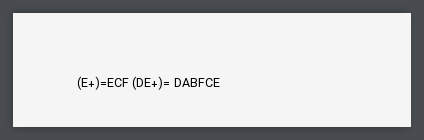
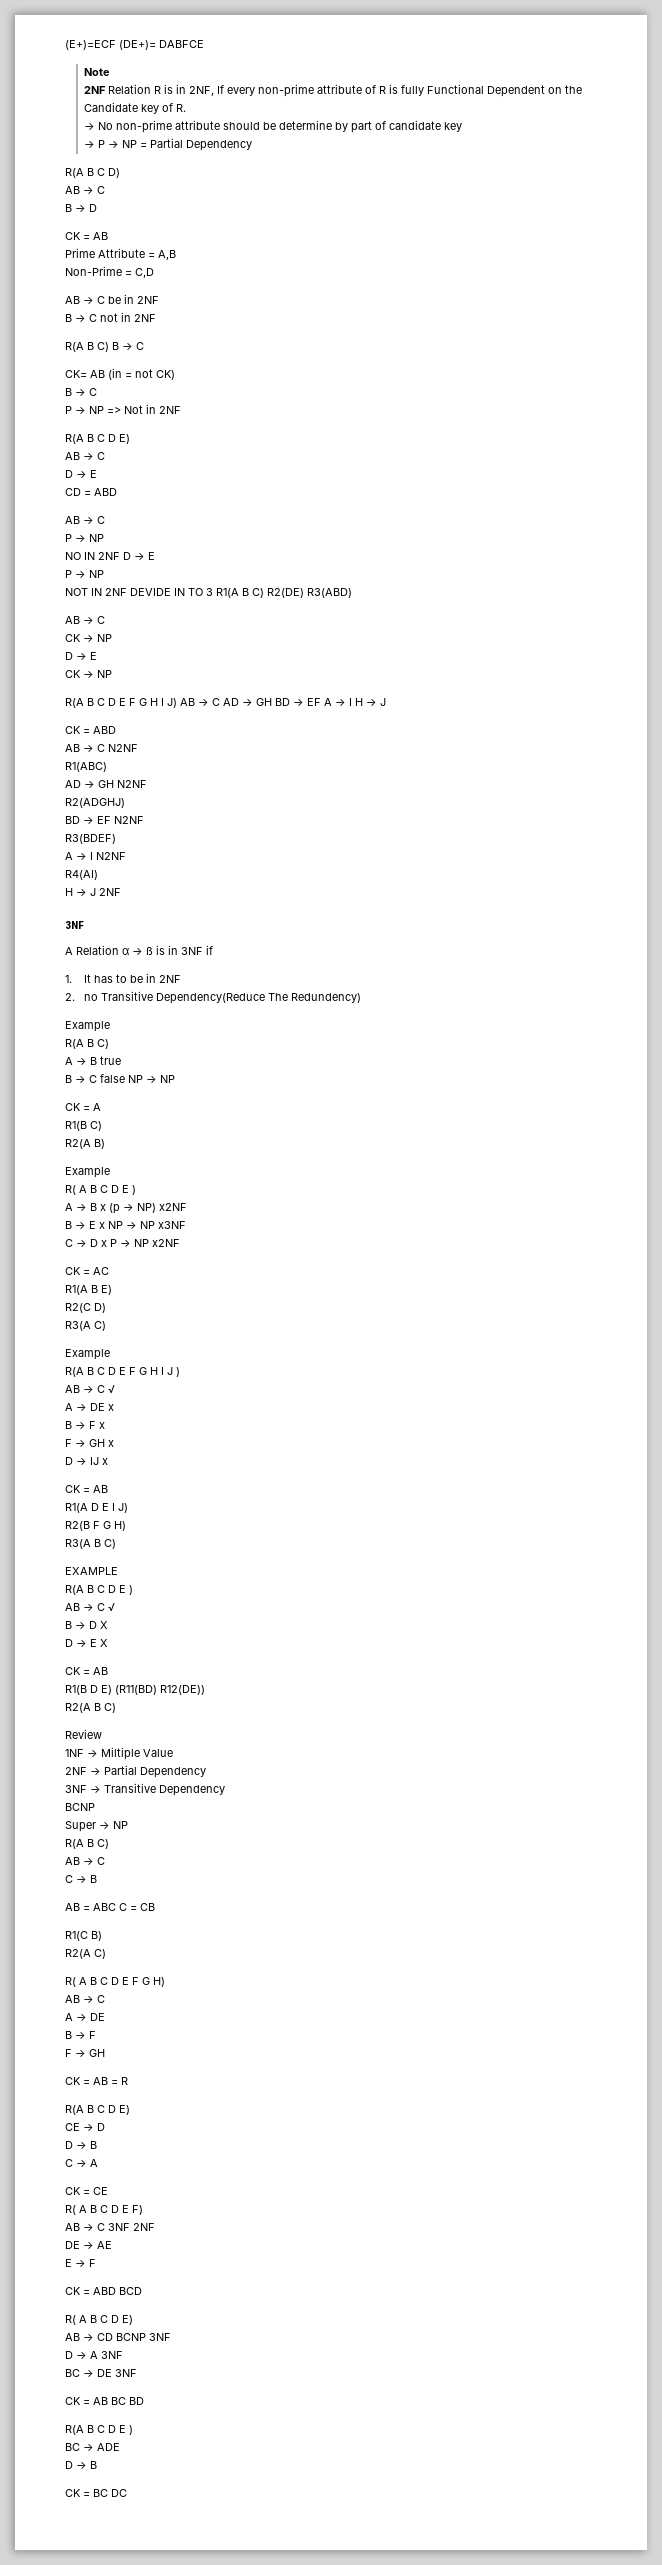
(220, 82) none -> [83,68,110,76] [83,84,582,97] [83,102,186,114] [83,120,462,133] [83,138,252,151] [65,168,120,178] [65,186,105,194] [65,204,97,212] [65,232,108,240] [65,248,176,260] [65,266,154,278] [65,294,159,304] [65,312,156,322] [65,342,144,352] [65,368,175,380] [65,388,97,396] [65,404,181,414] [65,434,130,444] [65,452,105,460] [65,470,97,478] [65,488,117,496] [65,516,105,524] [65,534,104,542] [65,552,155,560] [65,570,104,578] [65,588,352,598] [65,616,105,624] [65,634,112,642] [65,652,97,660] [65,670,112,678] [65,698,386,708] [65,726,116,734] [65,744,138,752] [65,762,107,772] [65,780,147,788] [65,798,125,808] [65,816,144,824] [65,834,116,844] [65,852,126,860] [65,870,98,880] [65,888,121,896] [65,921,84,929] [65,945,213,955] [65,973,181,983] [65,991,361,1004] [65,1021,110,1032] [65,1039,109,1049] [65,1056,121,1065] [65,1074,175,1083] [65,1103,101,1111] [65,1121,102,1131] [65,1139,105,1149] [65,1167,110,1178] [65,1185,136,1195] [65,1203,187,1214] [65,1221,186,1229] [65,1239,180,1247] [65,1267,109,1275] [65,1285,112,1295] [65,1303,106,1313] [65,1321,106,1331] [65,1349,110,1360] [65,1367,180,1377] [65,1385,115,1393] [65,1403,114,1411] [65,1421,105,1429] [65,1439,114,1447] [65,1457,108,1465] [65,1485,108,1493] [65,1503,128,1513] [65,1521,126,1531] [65,1539,116,1549] [65,1567,118,1575] [65,1585,133,1595] [65,1603,115,1611] [65,1621,108,1629] [65,1639,108,1647] [65,1667,108,1675] [65,1685,205,1695] [65,1703,116,1713] [65,1729,102,1739] [65,1747,173,1760] [65,1765,206,1778] [65,1783,225,1796] [65,1803,95,1811] [65,1821,128,1832] [65,1839,109,1849] [65,1857,105,1865] [65,1875,97,1883] [65,1903,155,1911] [65,1931,102,1941] [65,1949,106,1959] [65,1977,165,1987] [65,1995,105,2003] [65,2013,105,2021] [65,2031,96,2039] [65,2049,105,2057] [65,2077,128,2085] [65,2105,130,2115] [65,2123,105,2131] [65,2141,97,2149] [65,2159,98,2167] [65,2187,108,2195] [65,2205,143,2215] [65,2223,155,2231] [65,2241,112,2249] [65,2259,96,2267] [65,2287,142,2295] [65,2315,133,2325] [65,2333,171,2341] [65,2351,123,2359] [65,2369,137,2377] [65,2397,144,2405] [65,2425,133,2435] [65,2443,120,2451] [65,2461,97,2469] [65,2489,127,2497] // Note // 2NF Relation R is in 2NF, If every non-prime attribute of R is fully Functional Dependent on the Candidate key of R. // → No non-prime attribute should be determine by part of candidate key // → P → NP = Partial Dependency // R(A B C D) // AB → C // B → D // CK = AB // Prime Attribute = A,B // Non-Prime = C,D // AB → C be in 2NF // B → C not in 2NF // R(A B C) B → C // CK= AB (in = not CK) // B → C // P → NP => Not in 2NF // R(A B C D E) // AB → C // D → E // CD = ABD // AB → C // P → NP // NO IN 2NF D → E // P → NP // NOT IN 2NF DEVIDE IN TO 3 R1(A B C) R2(DE) R3(ABD) // AB → C // CK → NP // D → E // CK → NP // R(A B C D E F G H I J) AB → C AD → GH BD → EF A → I H → J // CK = ABD // AB → C N2NF // R1(ABC) // AD → GH N2NF // R2(ADGHJ) // BD → EF N2NF // R3(BDEF) // A → I N2NF // R4(AI) // H → J 2NF // 3NF // A Relation α → ß is in 3NF if // 1. It has to be in 2NF // 2. no Transitive Dependency(Reduce The Redundency) // Example // R(A B C) // A → B true // B → C false NP → NP // CK = A // R1(B C) // R2(A B) // Example // R( A B C D E ) // A → B x (p → NP) x2NF // B → E x NP → NP x3NF // C → D x P → NP x2NF // CK = AC // R1(A B E) // R2(C D) // R3(A C) // Example // R(A B C D E F G H I J ) // AB → C √ // A → DE x // B → F x // F → GH x // D → IJ x // CK = AB // R1(A D E I J) // R2(B F G H) // R3(A B C) // EXAMPLE // R(A B C D E ) // AB → C √ // B → D X // D → E X // CK = AB // R1(B D E) (R11(BD) R12(DE)) // R2(A B C) // Review // 1NF → Miltiple Value // 2NF → Partial Dependency // 3NF → Transitive Dependency // BCNP // Super → NP // R(A B C) // AB → C // C → B // AB = ABC C = CB // R1(C B) // R2(A C) // R( A B C D E F G H) // AB → C // A → DE // B → F // F → GH // CK = AB = R // R(A B C D E) // CE → D // D → B // C → A // CK = CE // R( A B C D E F) // AB → C 3NF 2NF // DE → AE // E → F // CK = ABD BCD // R( A B C D E) // AB → CD BCNP 3NF // D → A 3NF // BC → DE 3NF // CK = AB BC BD // R(A B C D E ) // BC → ADE // D → B // CK = BC DC

